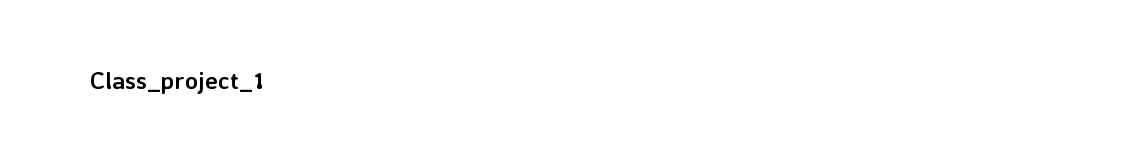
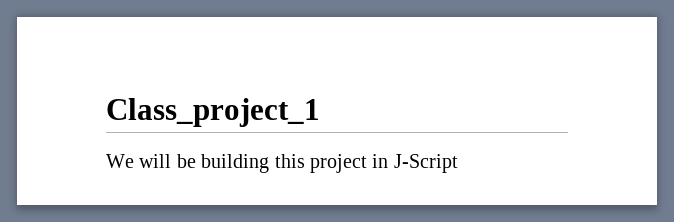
(264, 83) none -> [106,154,458,173] // We will be building this project in J-Script

